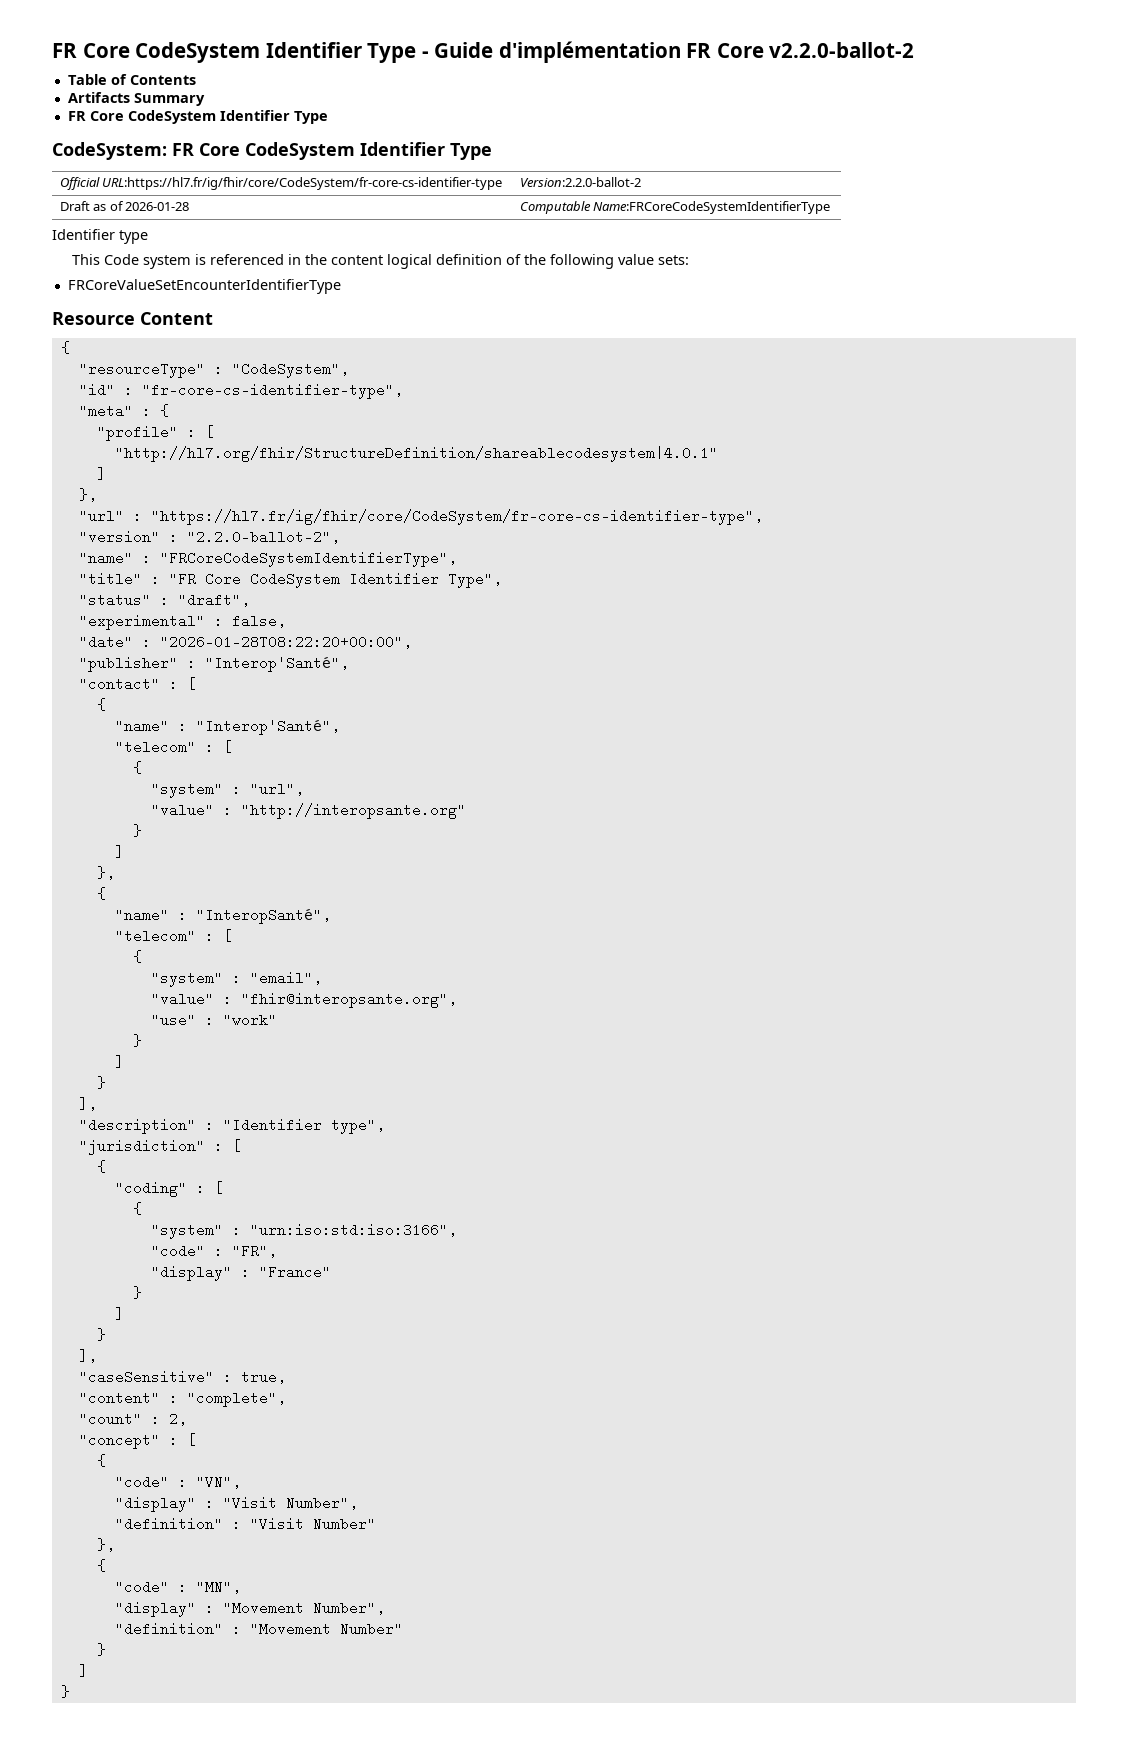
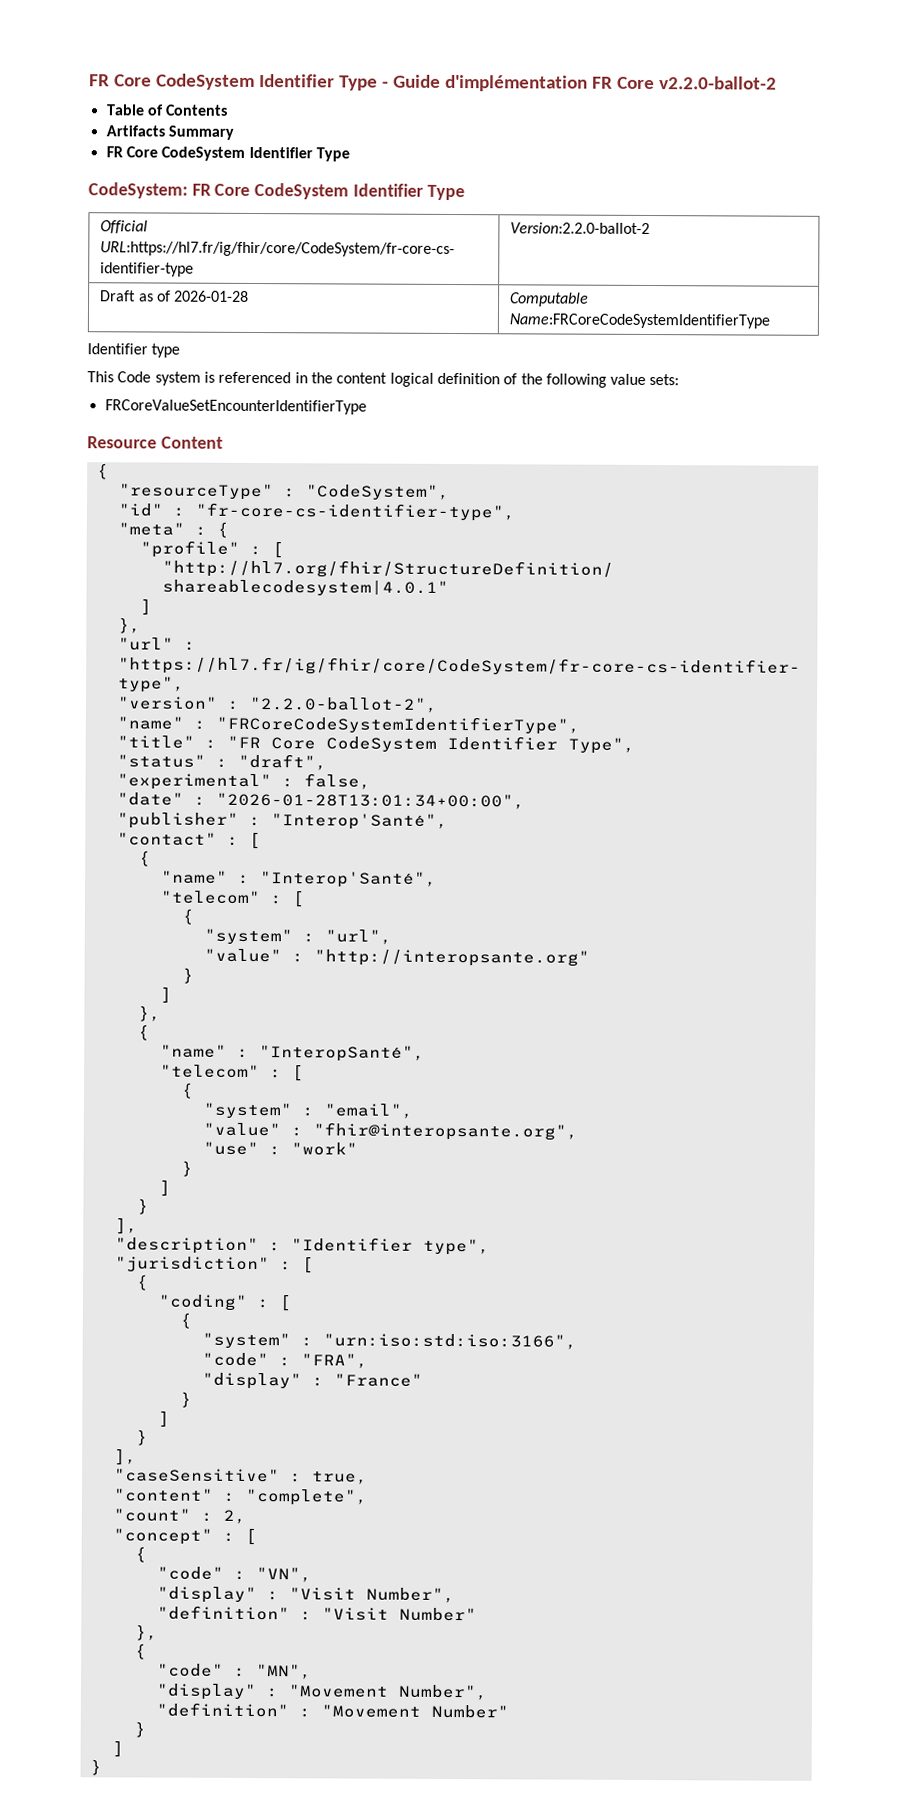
[159,635,412,649] "2026-01-28T08:22:20+00:00", -> [215,792,525,810] "2026-01-28T13:01:34+00:00",
[231,1244,277,1258] "FR", -> [300,1353,368,1369] "FRA",

